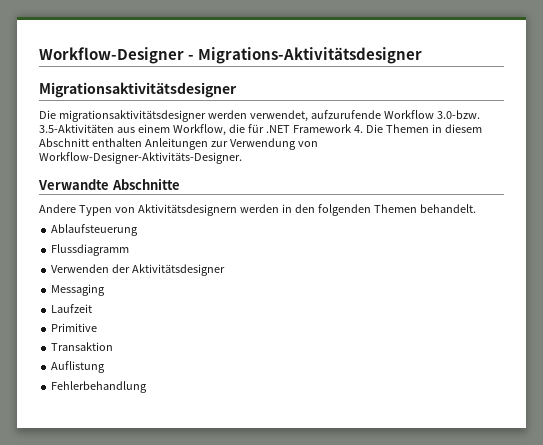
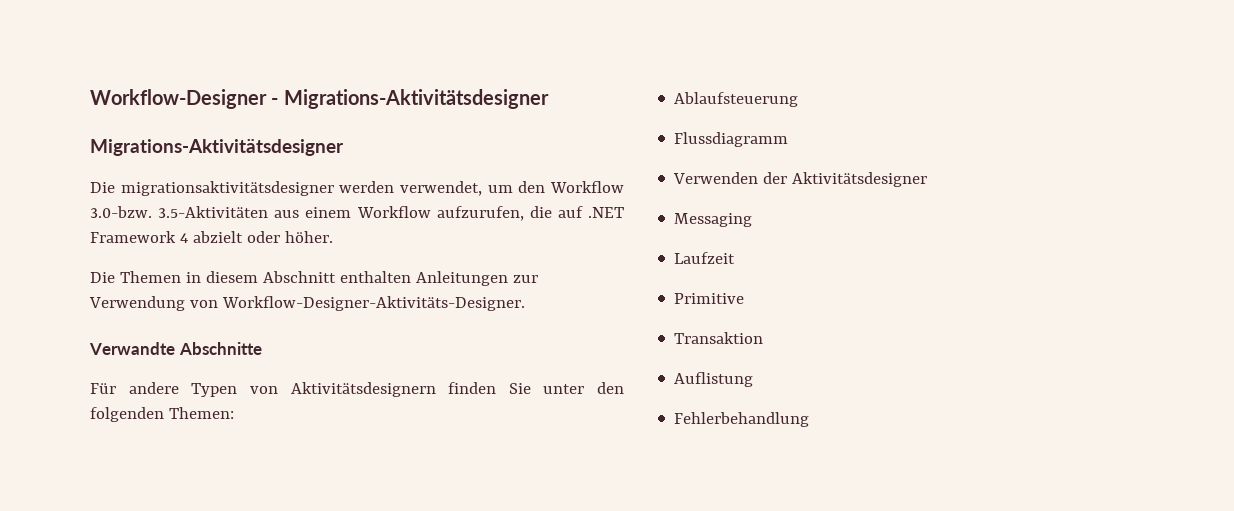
[39,82,237,98] Migrationsaktivitätsdesigner -> [90,139,344,156] Migrations-Aktivitätsdesigner
[310,110,381,119] aufzurufende -> [487,181,546,193] um den
[172,124,363,136] Workflow, die für .NET Framework 4. -> [356,206,624,221] [90,231,333,243] Workflow aufzurufen, die auf .NET Framework 4 abzielt oder höher. //
[39,204,76,213] Andere -> [90,382,179,394] Für andere
[239,204,476,216] werden in den folgenden Themen behandelt. -> [448,382,624,394] [90,407,234,422] finden Sie unter den folgenden Themen:

